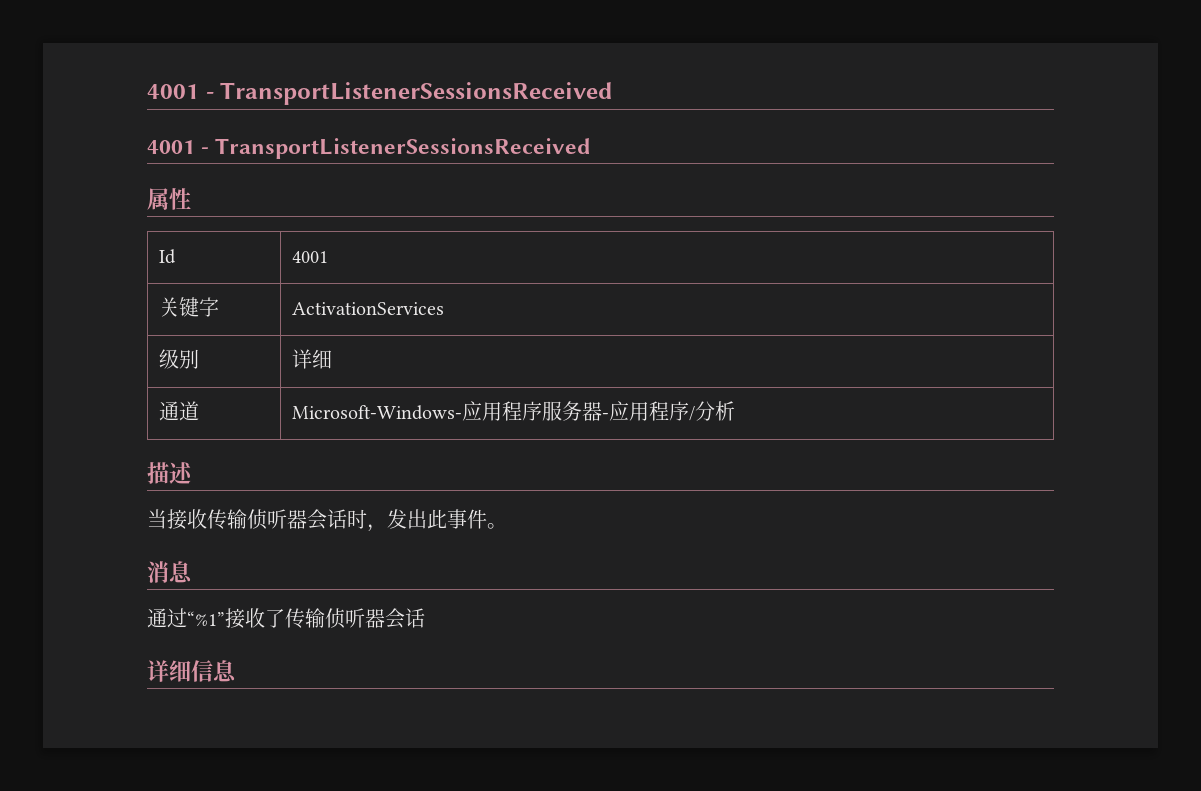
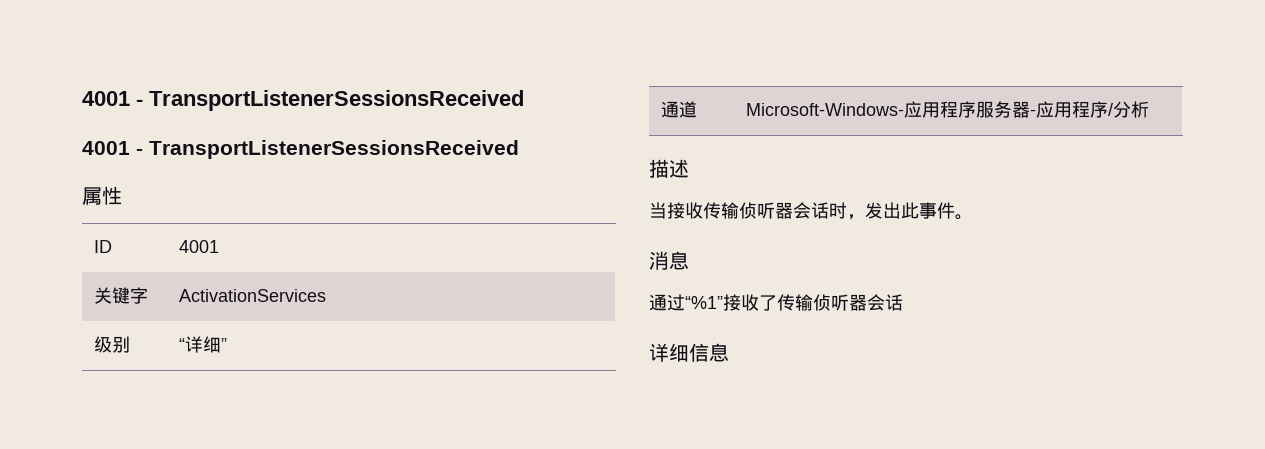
[159,249,177,264] Id -> [93,240,112,253] ID
[292,349,333,369] 详细 -> [178,336,227,353] “详细”

